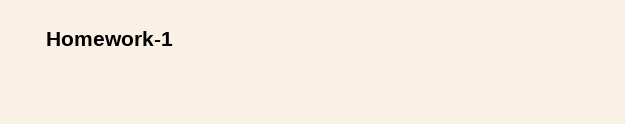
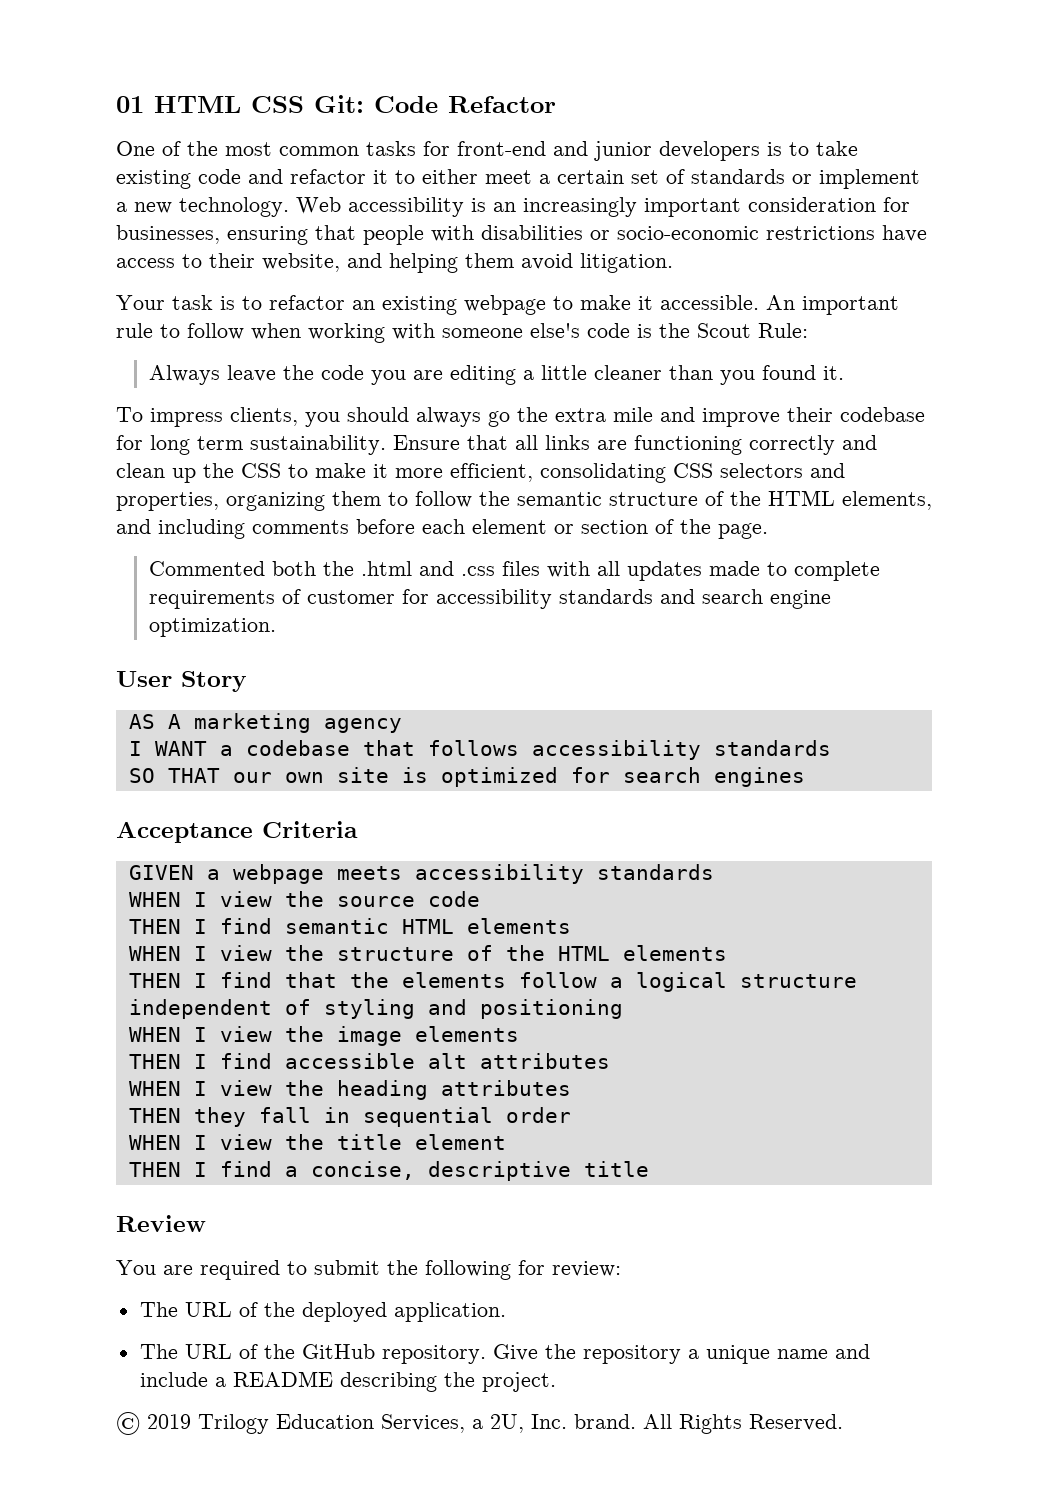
[46,31,173,46] Homework-1 -> [116,95,556,113] [116,141,858,161] [116,169,920,189] [116,197,910,217] [116,225,927,245] [116,253,673,273] [116,295,899,315] [116,323,808,343] [148,365,844,385] [116,407,925,427] [116,435,877,455] [116,463,845,483] [116,490,932,511] [116,519,768,539] [148,561,880,581] [148,589,831,609] [148,618,276,637] [116,671,247,692] [128,713,402,733] [128,740,831,760] [128,767,805,787] [116,821,358,843] [128,864,714,884] [128,891,480,907] [128,918,571,934] [128,945,727,961] [128,972,857,992] [128,999,623,1019] [128,1026,519,1046] [128,1053,610,1069] [128,1080,571,1100] [128,1107,571,1127] [128,1134,506,1150] [128,1161,649,1181] [116,1215,206,1232] [116,1260,621,1280] [139,1302,506,1322] [139,1344,870,1364] [139,1371,556,1392] [116,1412,843,1435] 01 HTML CSS Git: Code Refactor // One of the most common tasks for front-end and junior developers is to take existing code and refactor it to either meet a certain set of standards or implement a new technology. Web accessibility is an increasingly important consideration for businesses, ensuring that people with disabilities or socio-economic restrictions have access to their website, and helping them avoid litigation. // Your task is to refactor an existing webpage to make it accessible. An important rule to follow when working with someone else's code is the Scout Rule: // Always leave the code you are editing a little cleaner than you found it. // To impress clients, you should always go the extra mile and improve their codebase for long term sustainability. Ensure that all links are functioning correctly and clean up the CSS to make it more efficient, consolidating CSS selectors and properties, organizing them to follow the semantic structure of the HTML elements, and including comments before each element or section of the page. // Commented both the .html and .css files with all updates made to complete requirements of customer for accessibility standards and search engine optimization. // User Story // AS A marketing agency // I WANT a codebase that follows accessibility standards // SO THAT our own site is optimized for search engines // Acceptance Criteria // GIVEN a webpage meets accessibility standards // WHEN I view the source code // THEN I find semantic HTML elements // WHEN I view the structure of the HTML elements // THEN I find that the elements follow a logical structure independent of styling and positioning // WHEN I view the image elements // THEN I find accessible alt attributes // WHEN I view the heading attributes // THEN they fall in sequential order // WHEN I view the title element // THEN I find a concise, descriptive title // Review // You are required to submit the following for review: // The URL of the deployed application. // The URL of the GitHub repository. Give the repository a unique name and include a README describing the project. // © 2019 Trilogy Education Services, a 2U, Inc. brand. All Rights Reserved.

